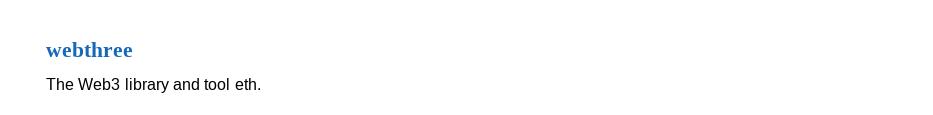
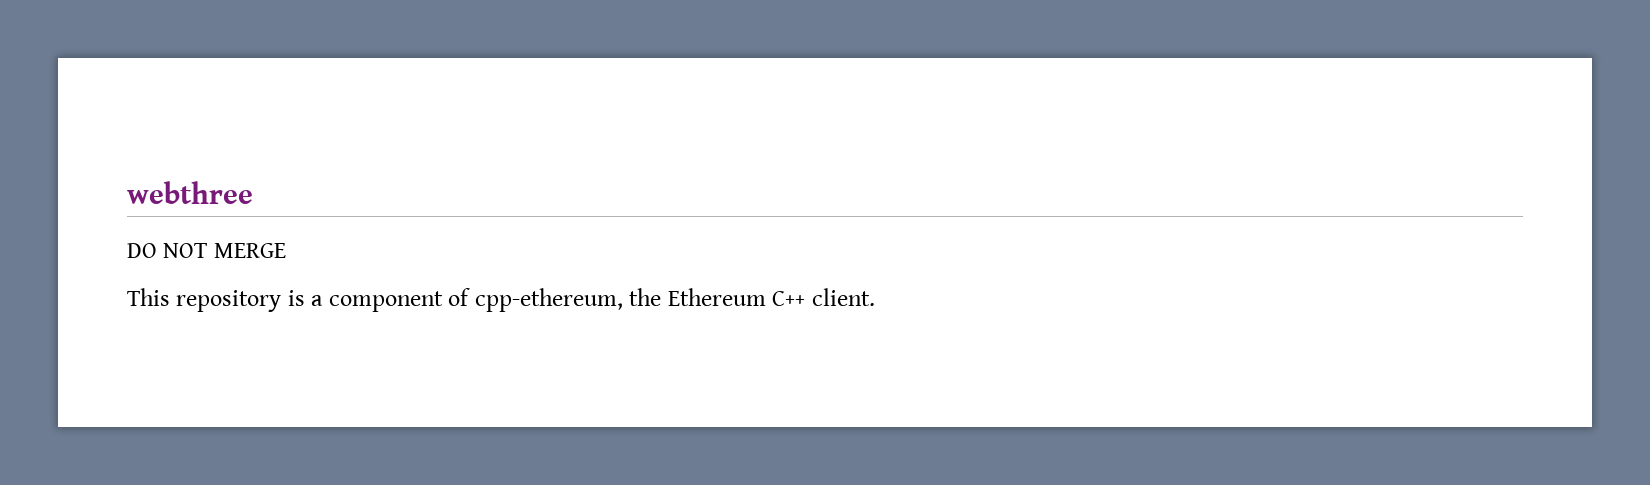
[46,78,261,93] The Web3 library and tool eth. -> [127,243,286,258] [127,288,875,312] DO NOT MERGE // This repository is a component of cpp-ethereum, the Ethereum C++ client.

